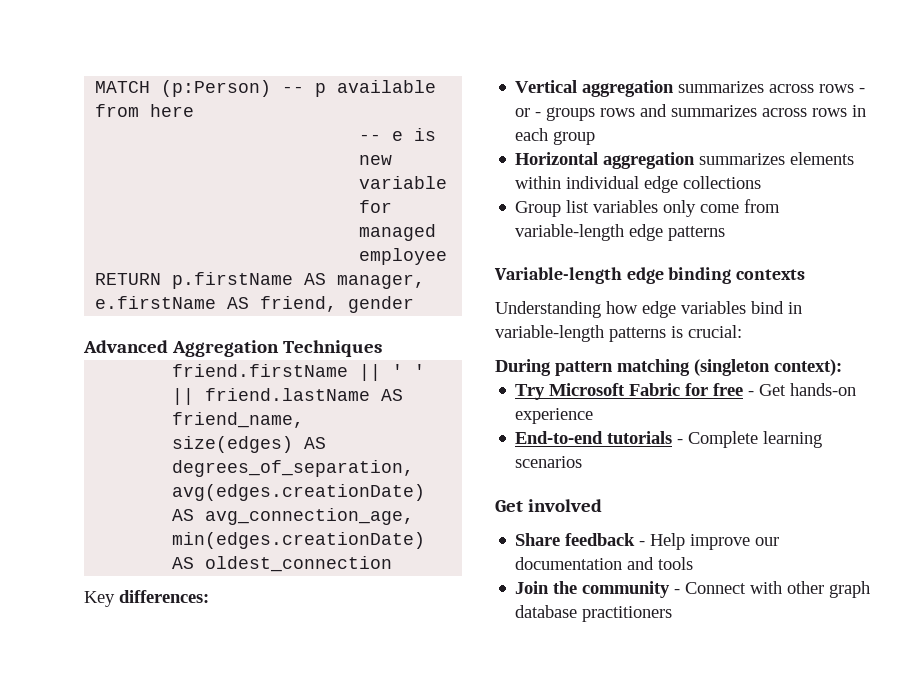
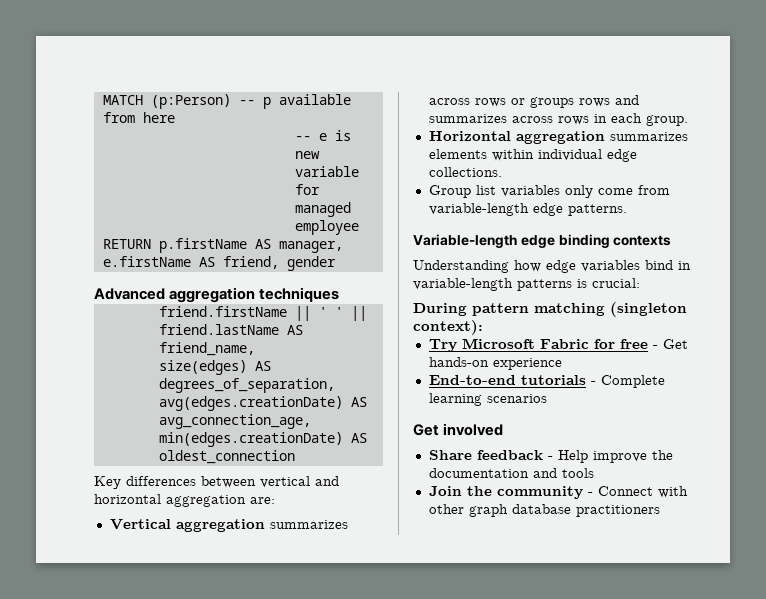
[172,340,383,357] Aggregation Techniques -> [169,287,340,303] aggregation techniques
[119,590,209,603] differences: -> [126,476,339,488] [94,494,275,507] differences between vertical and horizontal aggregation are:
[859,88,866,93] [515,108,542,117] - or - -> [510,98,525,105] or
[553,131,596,145] group -> [645,115,688,126] group.
[683,176,762,189] collections -> [428,167,502,177] collections.
[668,226,726,241] patterns -> [567,204,627,216] patterns.
[755,537,780,546] our -> [651,450,673,460] the

